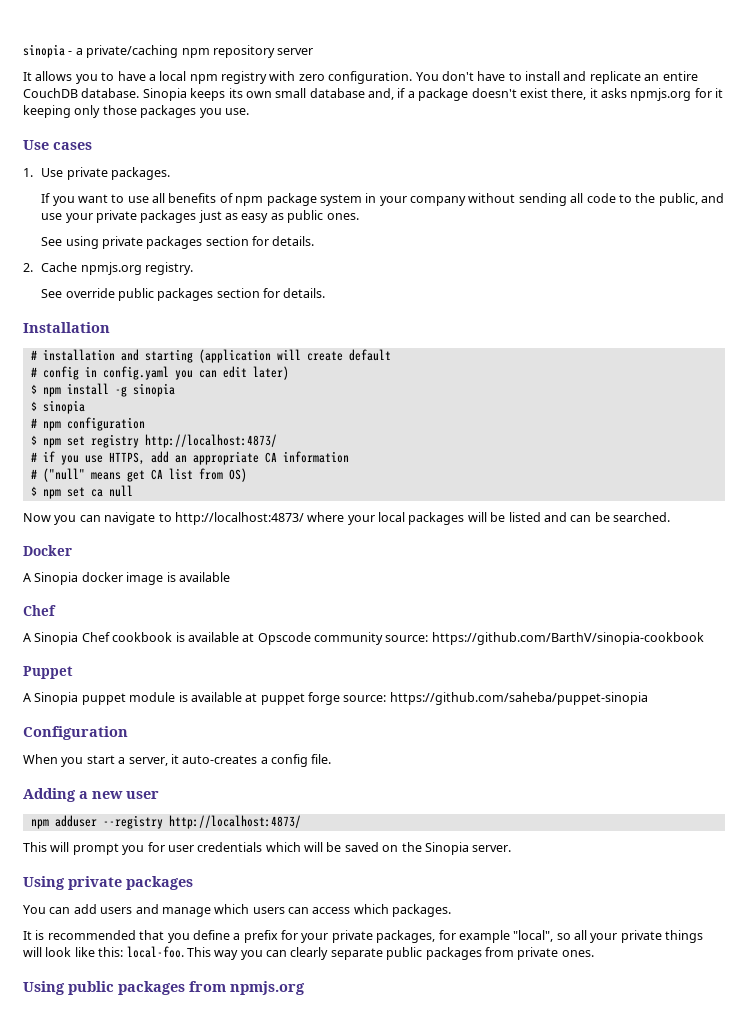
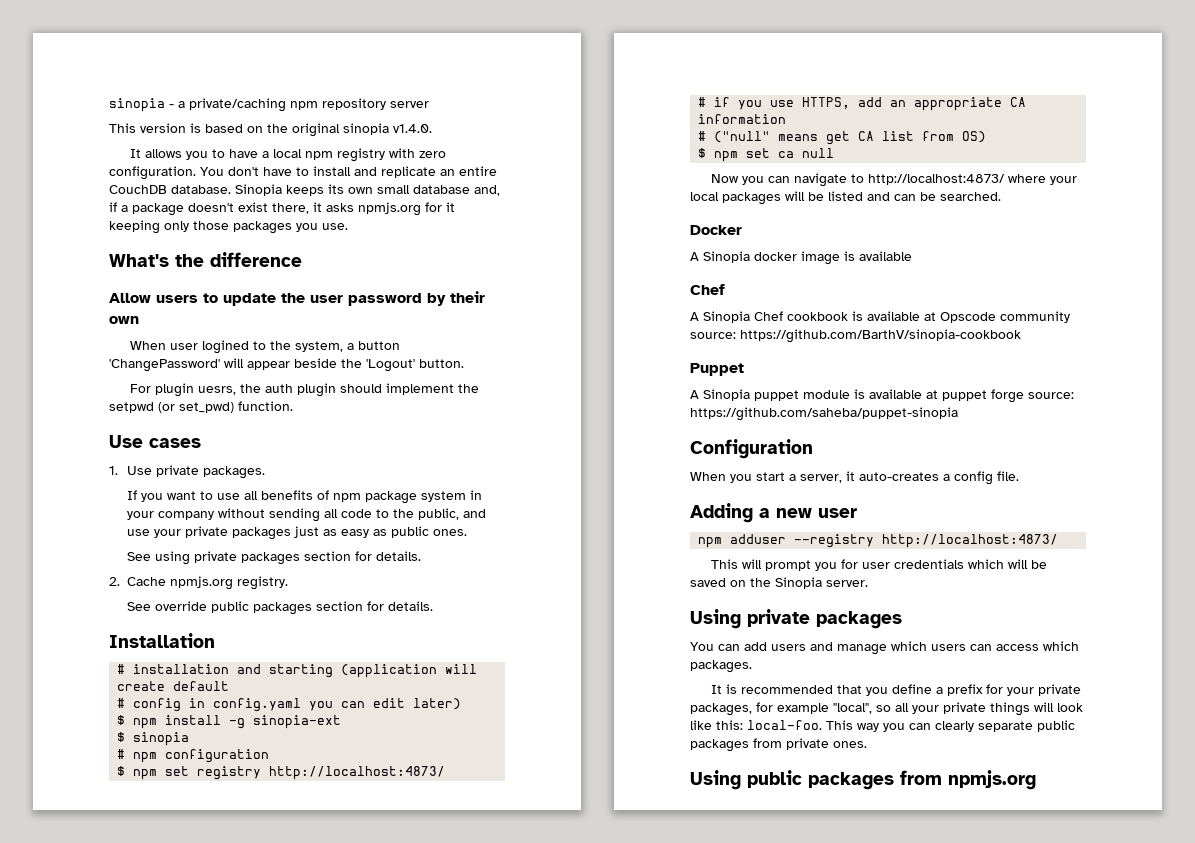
(314, 51) none -> [109,123,432,137] // This version is based on the original sinopia v1.4.0.
(249, 111) none -> [109,252,302,267] [109,291,485,306] [109,316,139,324] [130,340,401,354] [109,358,464,372] [130,383,480,397] [109,401,293,413] // What's the difference // Allow users to update the user password by their own // When user logined to the system, a button 'ChangePassword' will appear beside the 'Logout' button. // For plugin uesrs, the auth plugin should implement the setpwd (or set_pwd) function.
[132,383,175,397] sinopia -> [253,715,342,729] sinopia-ext

